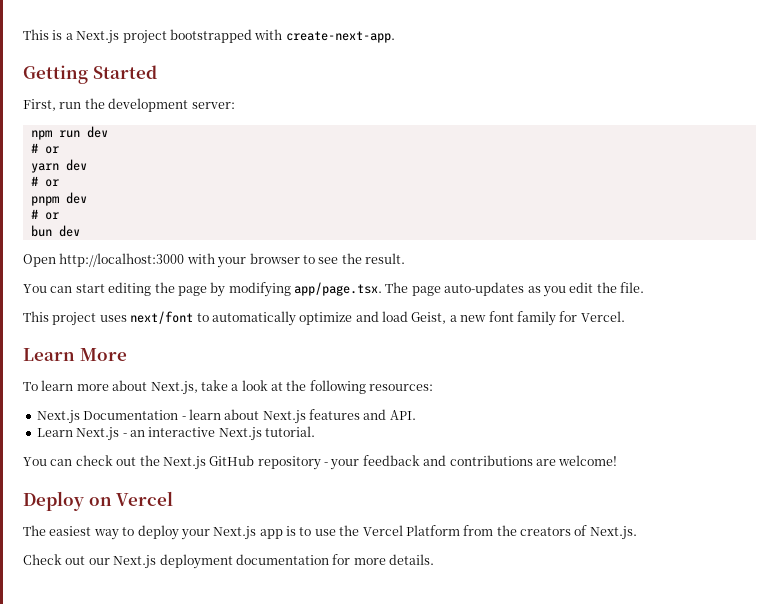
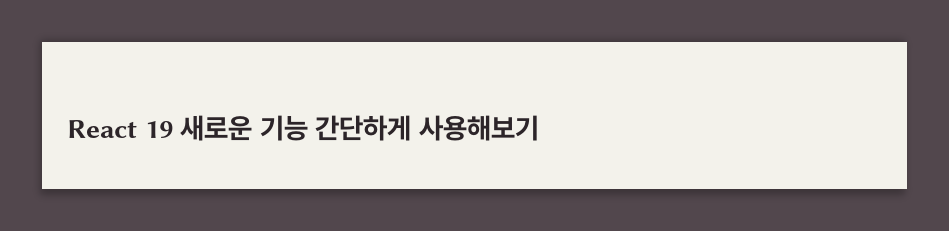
[23,29,395,44] [23,65,157,84] [23,98,235,112] [30,126,108,140] [30,143,59,154] [30,159,87,173] [30,176,59,187] [30,192,87,206] [30,209,59,220] [30,225,80,237] [23,253,405,268] [23,282,644,297] [23,311,625,326] [23,348,127,361] [23,380,434,395] [36,409,416,424] [36,426,315,441] [23,455,618,470] [23,491,174,511] [23,525,637,540] [23,554,434,569] This is a Next.js project bootstrapped with create-next-app. // Getting Started // First, run the development server: // npm run dev // # or // yarn dev // # or // pnpm dev // # or // bun dev // Open http://localhost:3000 with your browser to see the result. // You can start editing the page by modifying app/page.tsx. The page auto-updates as you edit the file. // This project uses next/font to automatically optimize and load Geist, a new font family for Vercel. // Learn More // To learn more about Next.js, take a look at the following resources: // Next.js Documentation - learn about Next.js features and API. // Learn Next.js - an interactive Next.js tutorial. // You can check out the Next.js GitHub repository - your feedback and contributions are welcome! // Deploy on Vercel // The easiest way to deploy your Next.js app is to use the Vercel Platform from the creators of Next.js. // Check out our Next.js deployment documentation for more details. -> [67,115,539,141] React 19 새로운 기능 간단하게 사용해보기

